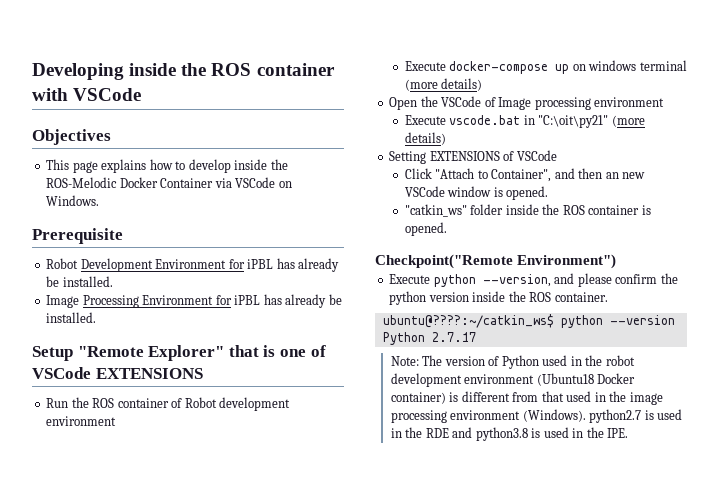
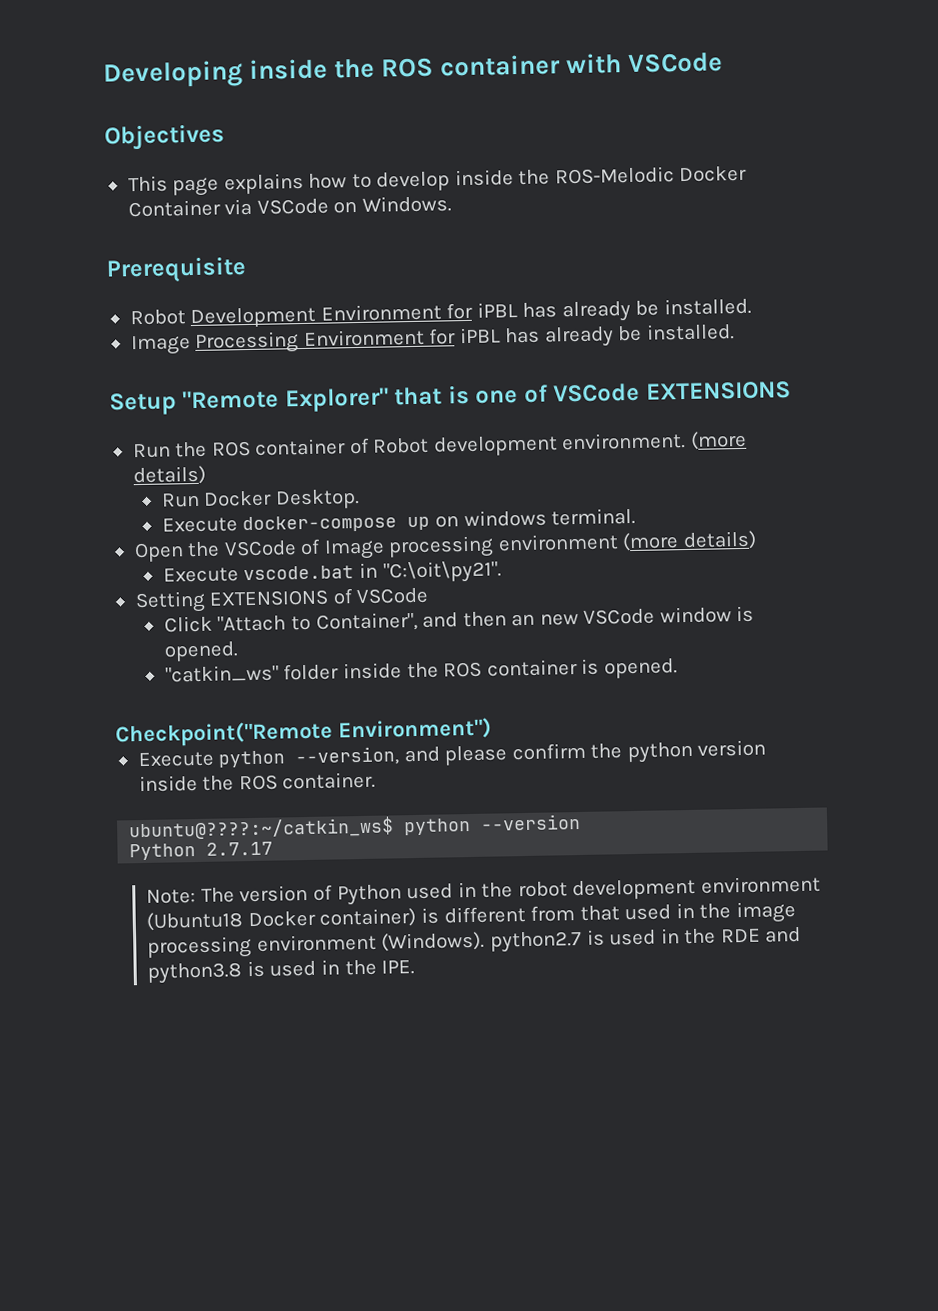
[46,416,117,426] environment -> [561,430,747,451] [132,465,206,486] [160,488,360,510] environment. (more details) // Run Docker Desktop.
[639,60,687,71] [404,78,483,91] terminal (more details) -> [551,507,637,526] terminal.
(665, 102) none -> [622,530,757,552] (more details)
[538,115,645,128] [404,132,446,145] "C:\oit\py21" (more details) -> [382,560,502,584] "C:\oit\py21".

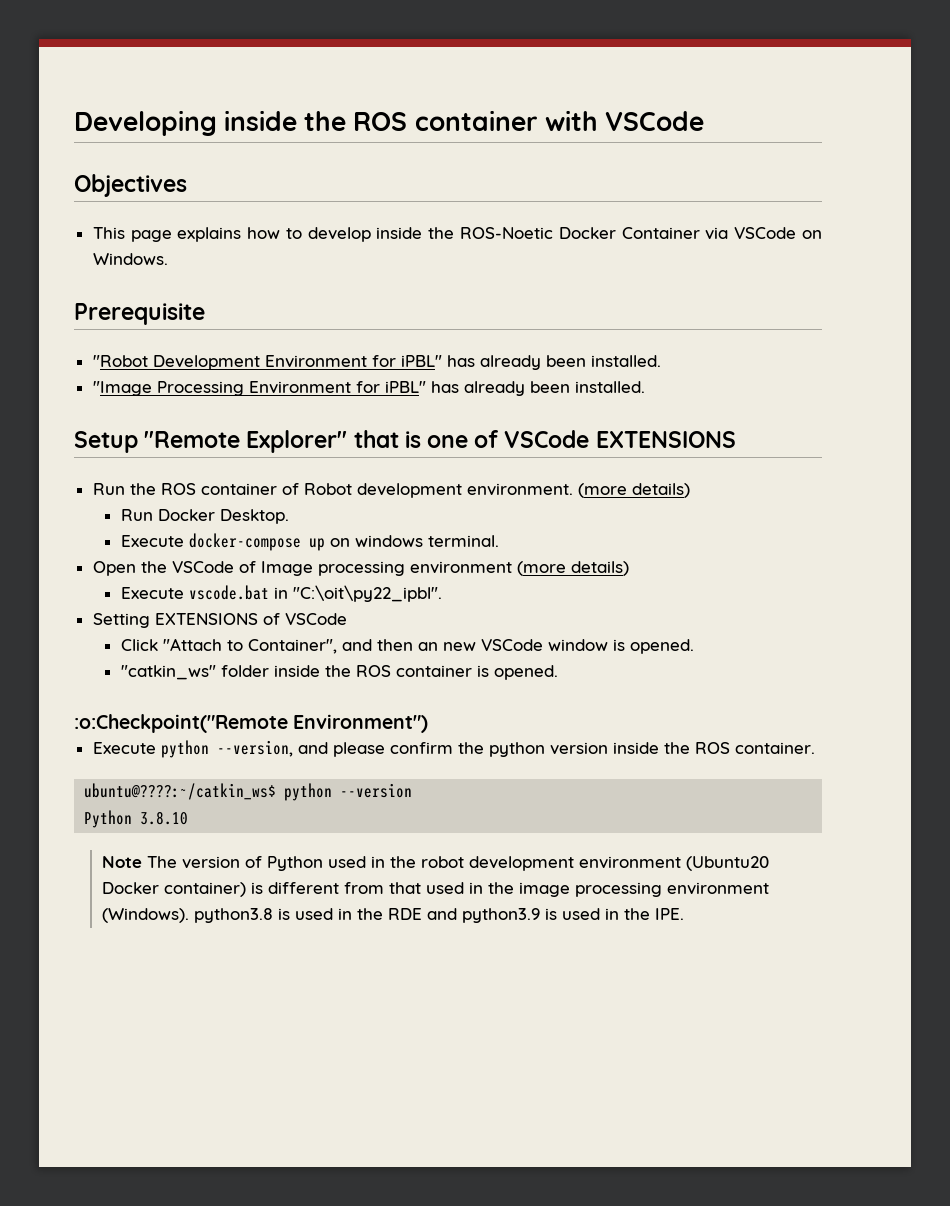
[554,166,675,185] ROS-Melodic -> [460,227,554,239] ROS-Noetic
[129,309,186,326] Robot -> [92,355,148,367] "Robot
[476,297,752,323] [130,335,191,356] iPBL has already be installed. // Image -> [400,355,661,370] [92,381,152,396] iPBL" has already been installed. // "Image
[458,325,643,348] iPBL has already be -> [384,381,570,396] iPBL" has already been
[382,560,502,584] "C:\oit\py21". -> [292,585,442,602] "C:\oit\py22_ipbl".
[115,720,333,748] Checkpoint("Remote -> [74,714,288,733] :o:Checkpoint("Remote
[206,841,274,856] [146,889,197,904] 2.7.17 // Note: -> [140,811,189,825] [101,856,142,868] 3.8.10 // Note
[146,911,244,931] (Ubuntu18 -> [685,856,769,871] (Ubuntu20
[489,930,582,953] python2.7 -> [193,908,273,923] python3.8
[147,962,243,984] python3.8 -> [461,908,540,923] python3.9

